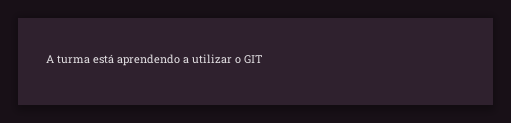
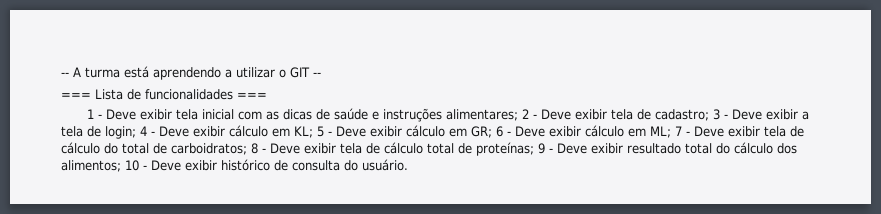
(46, 59) none -> [61,72,69,77] --
(263, 59) none -> [313,72,321,77] [61,89,267,100] [87,108,810,122] [61,125,804,139] [61,142,797,156] [61,159,408,172] -- // === Lista de funcionalidades === // 1 - Deve exibir tela inicial com as dicas de saúde e instruções alimentares; 2 - Deve exibir tela de cadastro; 3 - Deve exibir a tela de login; 4 - Deve exibir cálculo em KL; 5 - Deve exibir cálculo em GR; 6 - Deve exibir cálculo em ML; 7 - Deve exibir tela de cálculo do total de carboidratos; 8 - Deve exibir tela de cálculo total de proteínas; 9 - Deve exibir resultado total do cálculo dos alimentos; 10 - Deve exibir histórico de consulta do usuário.

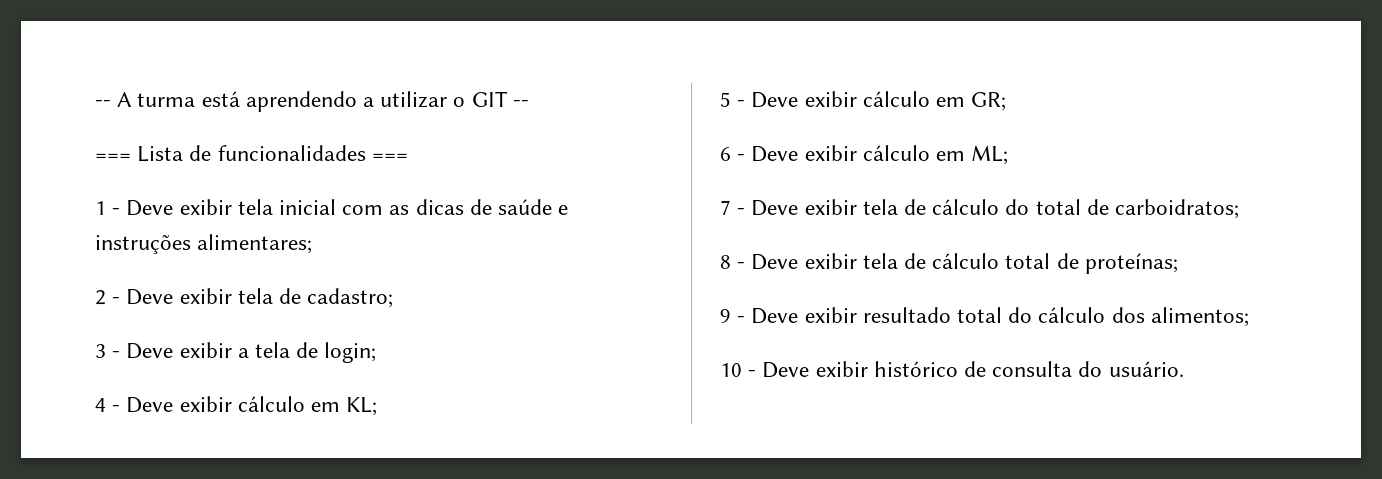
(519, 115) none -> (313, 244) //
(710, 115) none -> (394, 298) //
(136, 132) none -> (377, 352) //
(313, 132) none -> (378, 406) //
(492, 132) none -> (1007, 101) //
(671, 132) none -> (1009, 155) //
(247, 149) none -> (1240, 209) //
(534, 149) none -> (1178, 263) //
(121, 166) none -> (1249, 317) //

